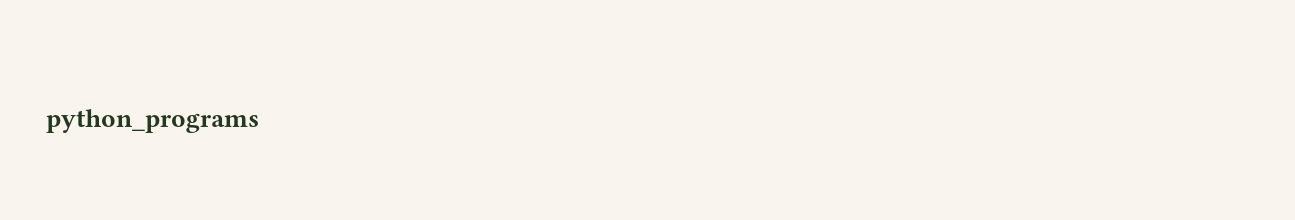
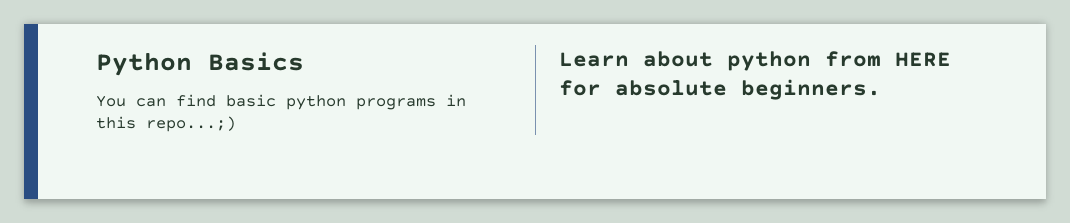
[46,109,259,133] python_programs -> [96,52,304,76] [96,94,466,110] [96,116,236,132] [559,51,951,71] [559,79,881,100] Python Basics // You can find basic python programs in this repo...;) // Learn about python from HERE for absolute beginners.

